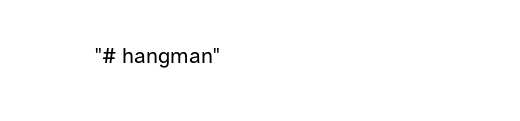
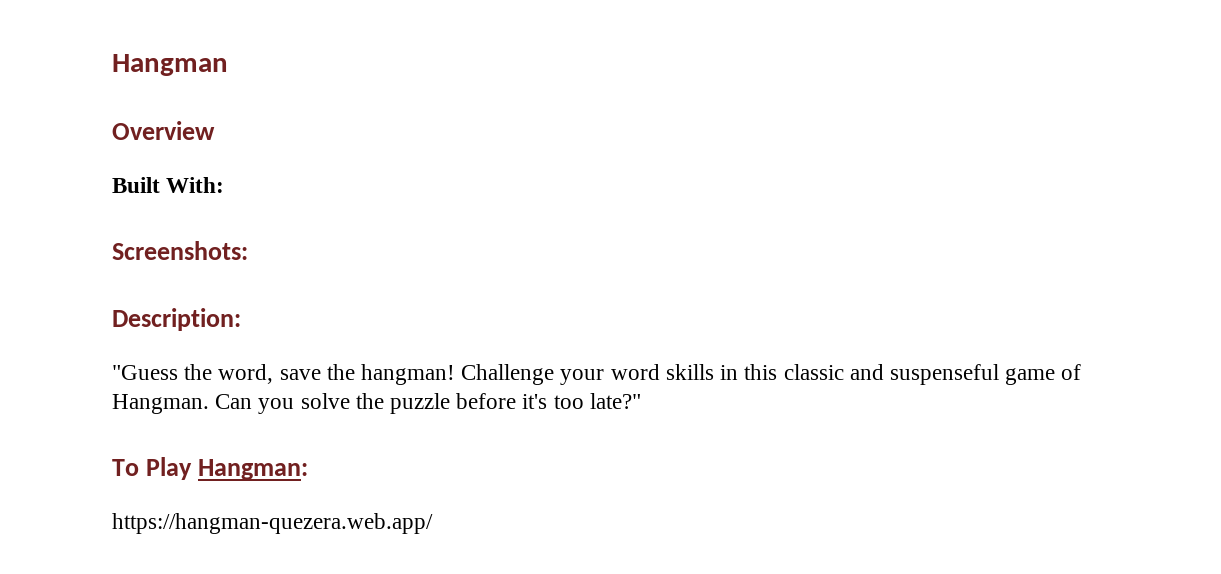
[95,48,220,68] "# hangman" -> [112,54,228,76] [112,121,215,140] [112,177,225,193] [112,241,248,260] [112,308,241,331] [112,364,1082,385] [112,393,641,414] [112,457,309,480] [112,513,433,534] Hangman // Overview // Built With: // Screenshots: // Description: // "Guess the word, save the hangman! Challenge your word skills in this classic and suspenseful game of Hangman. Can you solve the puzzle before it's too late?" // To Play Hangman: // https://hangman-quezera.web.app/

